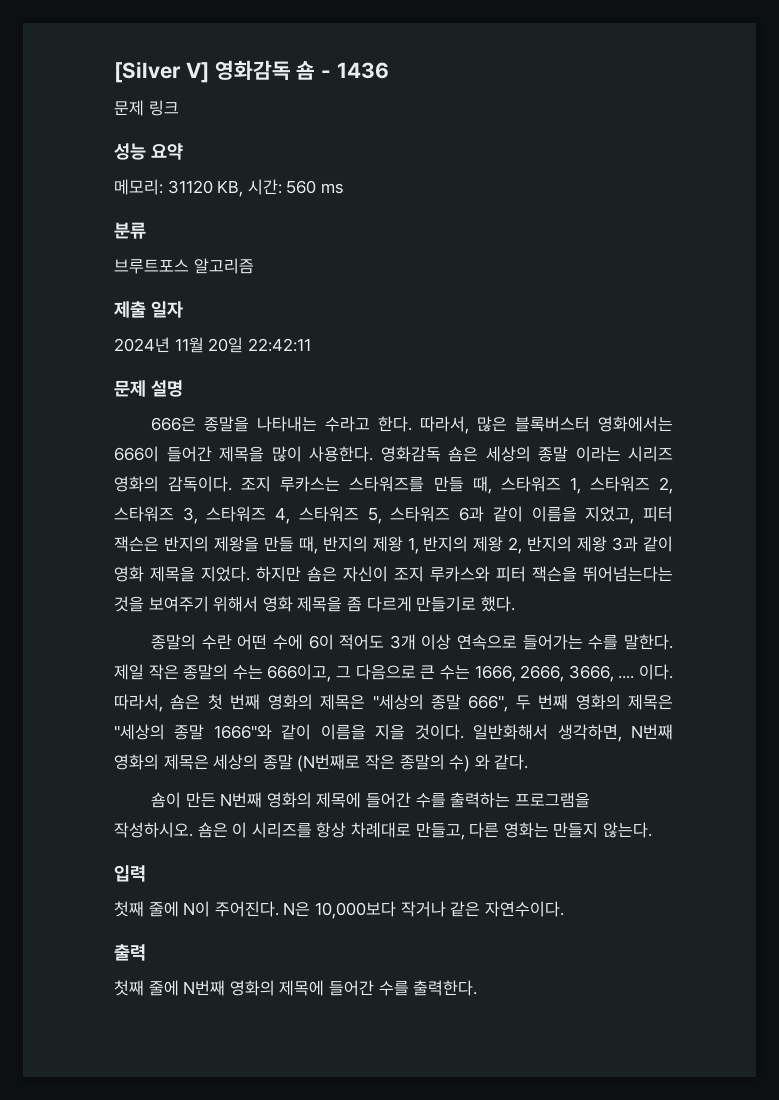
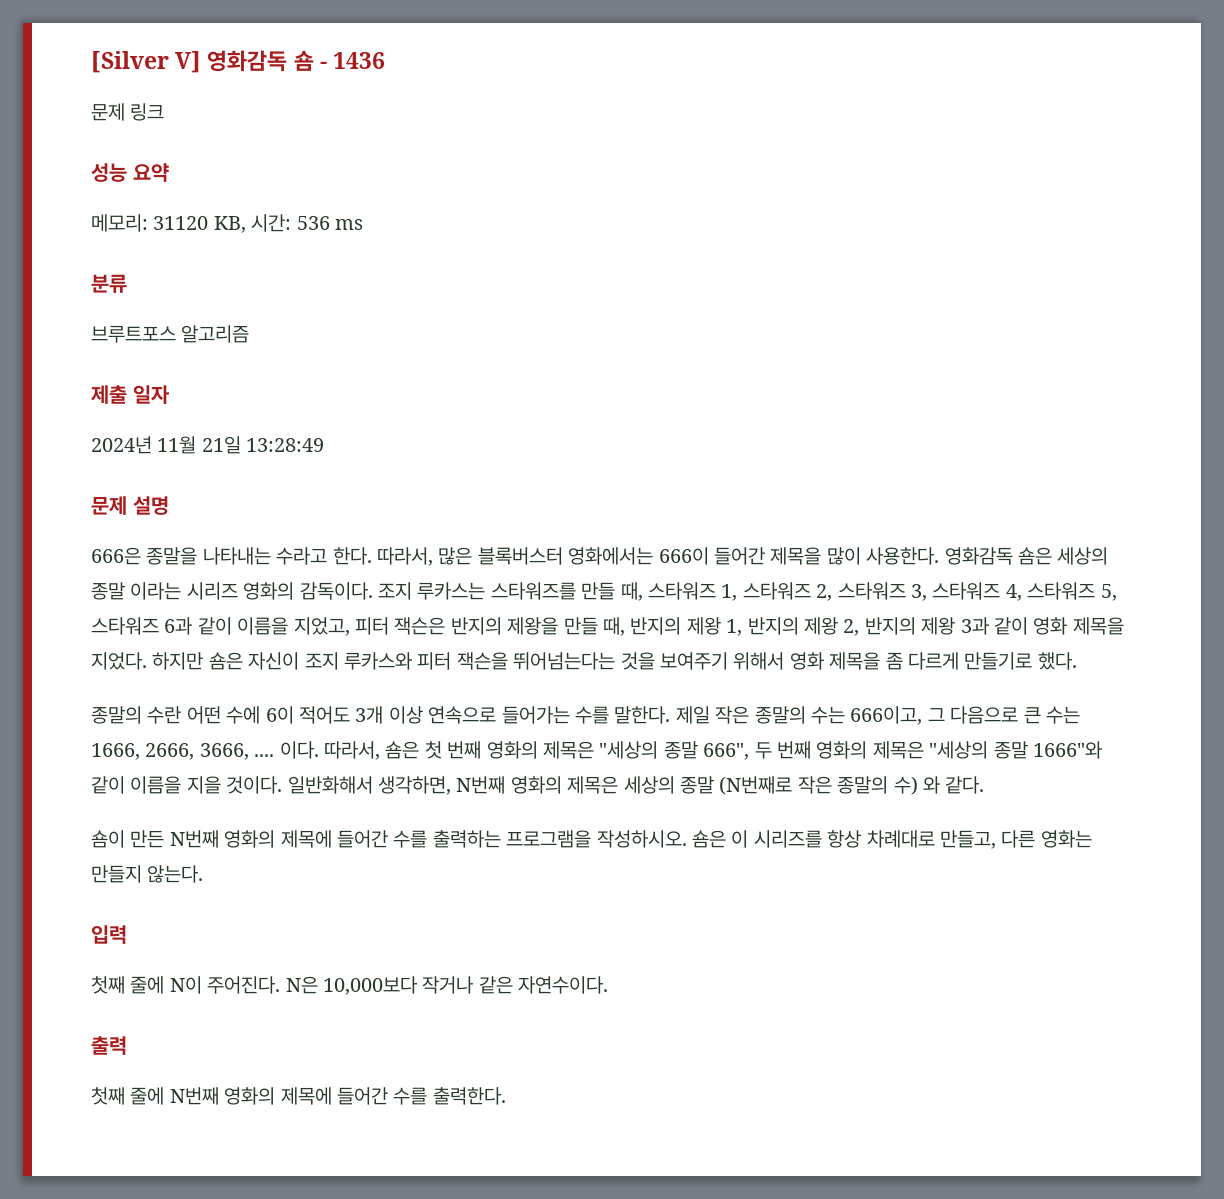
[286,180,317,194] 560 -> [296,216,330,230] 536
[208,337,311,353] 20일 22:42:11 -> [201,436,325,454] 21일 13:28:49

